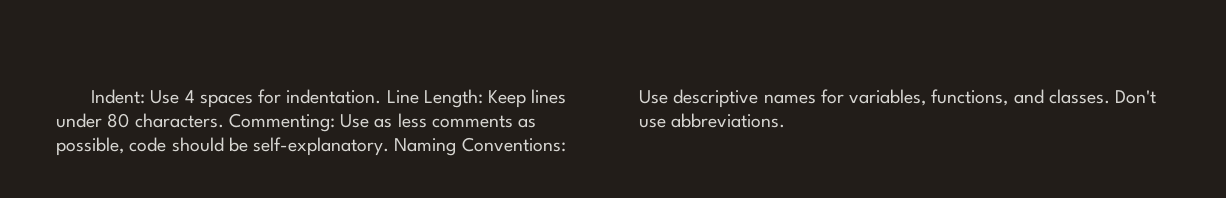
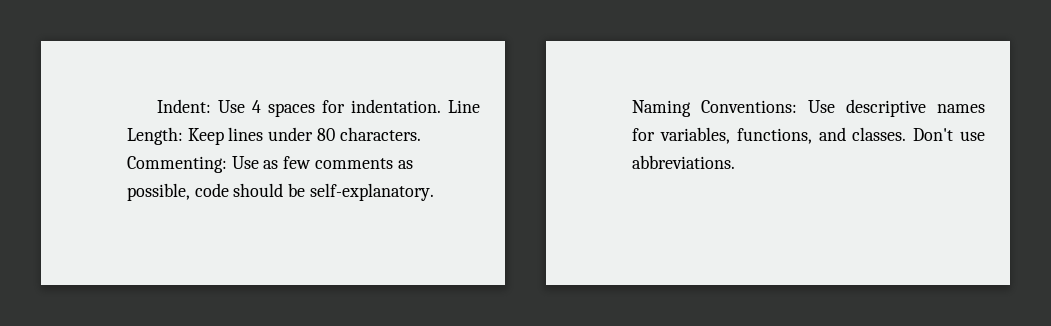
[397,113,427,128] less -> [283,156,312,169] few

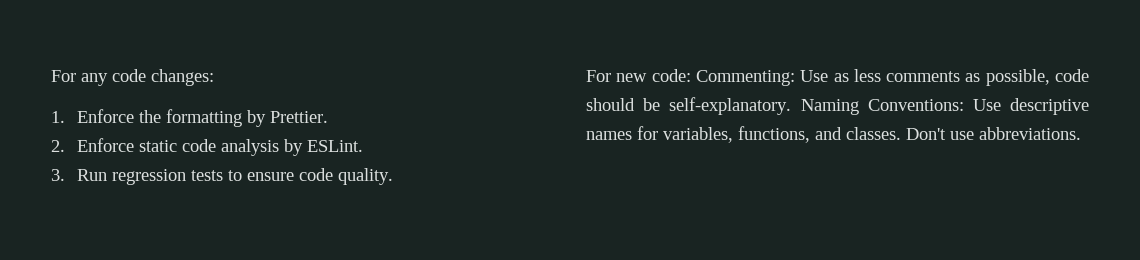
[156,99,480,117] [127,127,421,145] Indent: Use 4 spaces for indentation. Line Length: Keep lines under 80 characters. -> [51,69,214,86] [51,109,329,127] [51,138,364,156] [51,168,394,185] [586,69,691,82] For any code changes: // 1. Enforce the formatting by Prettier. // 2. Enforce static code analysis by ESLint. // 3. Run regression tests to ensure code quality. // For new code:
[283,156,312,169] few -> [853,69,881,82] less

